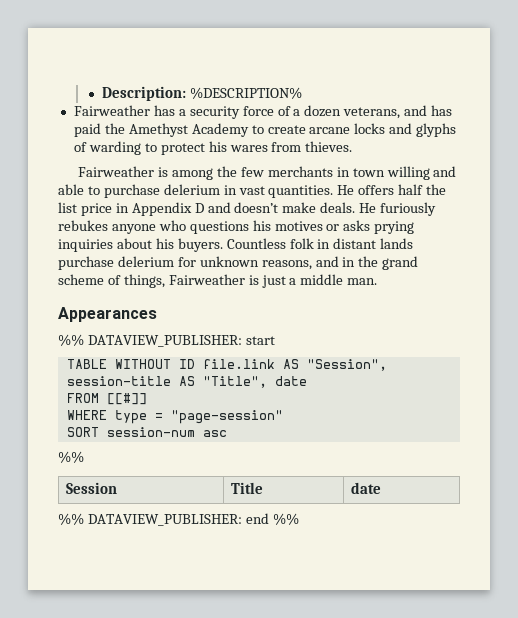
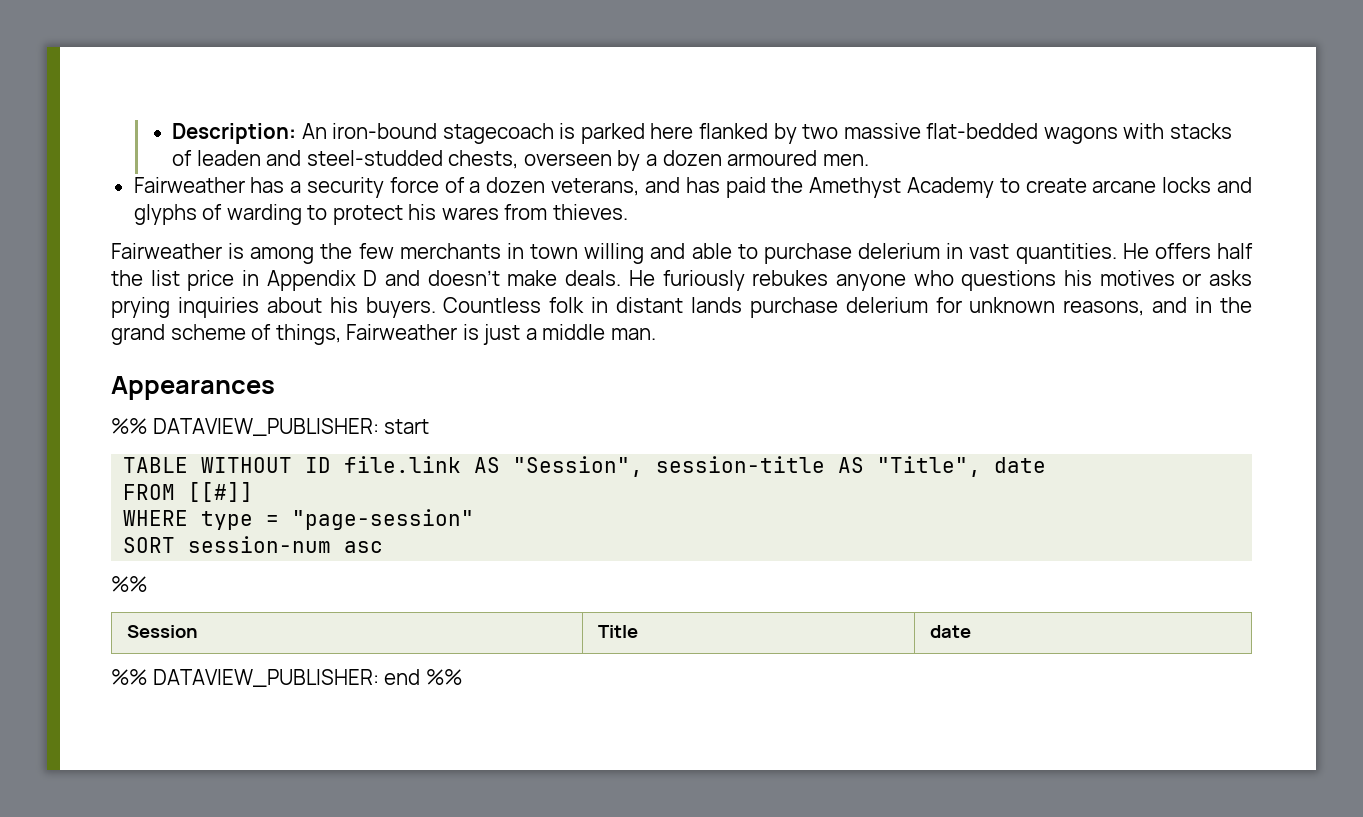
[190,87,303,99] %DESCRIPTION% -> [301,123,1232,144] [172,150,869,171] An iron-bound stagecoach is parked here flanked by two massive flat-bedded wagons with stacks of leaden and steel-studded chests, overseen by a dozen armoured men.

